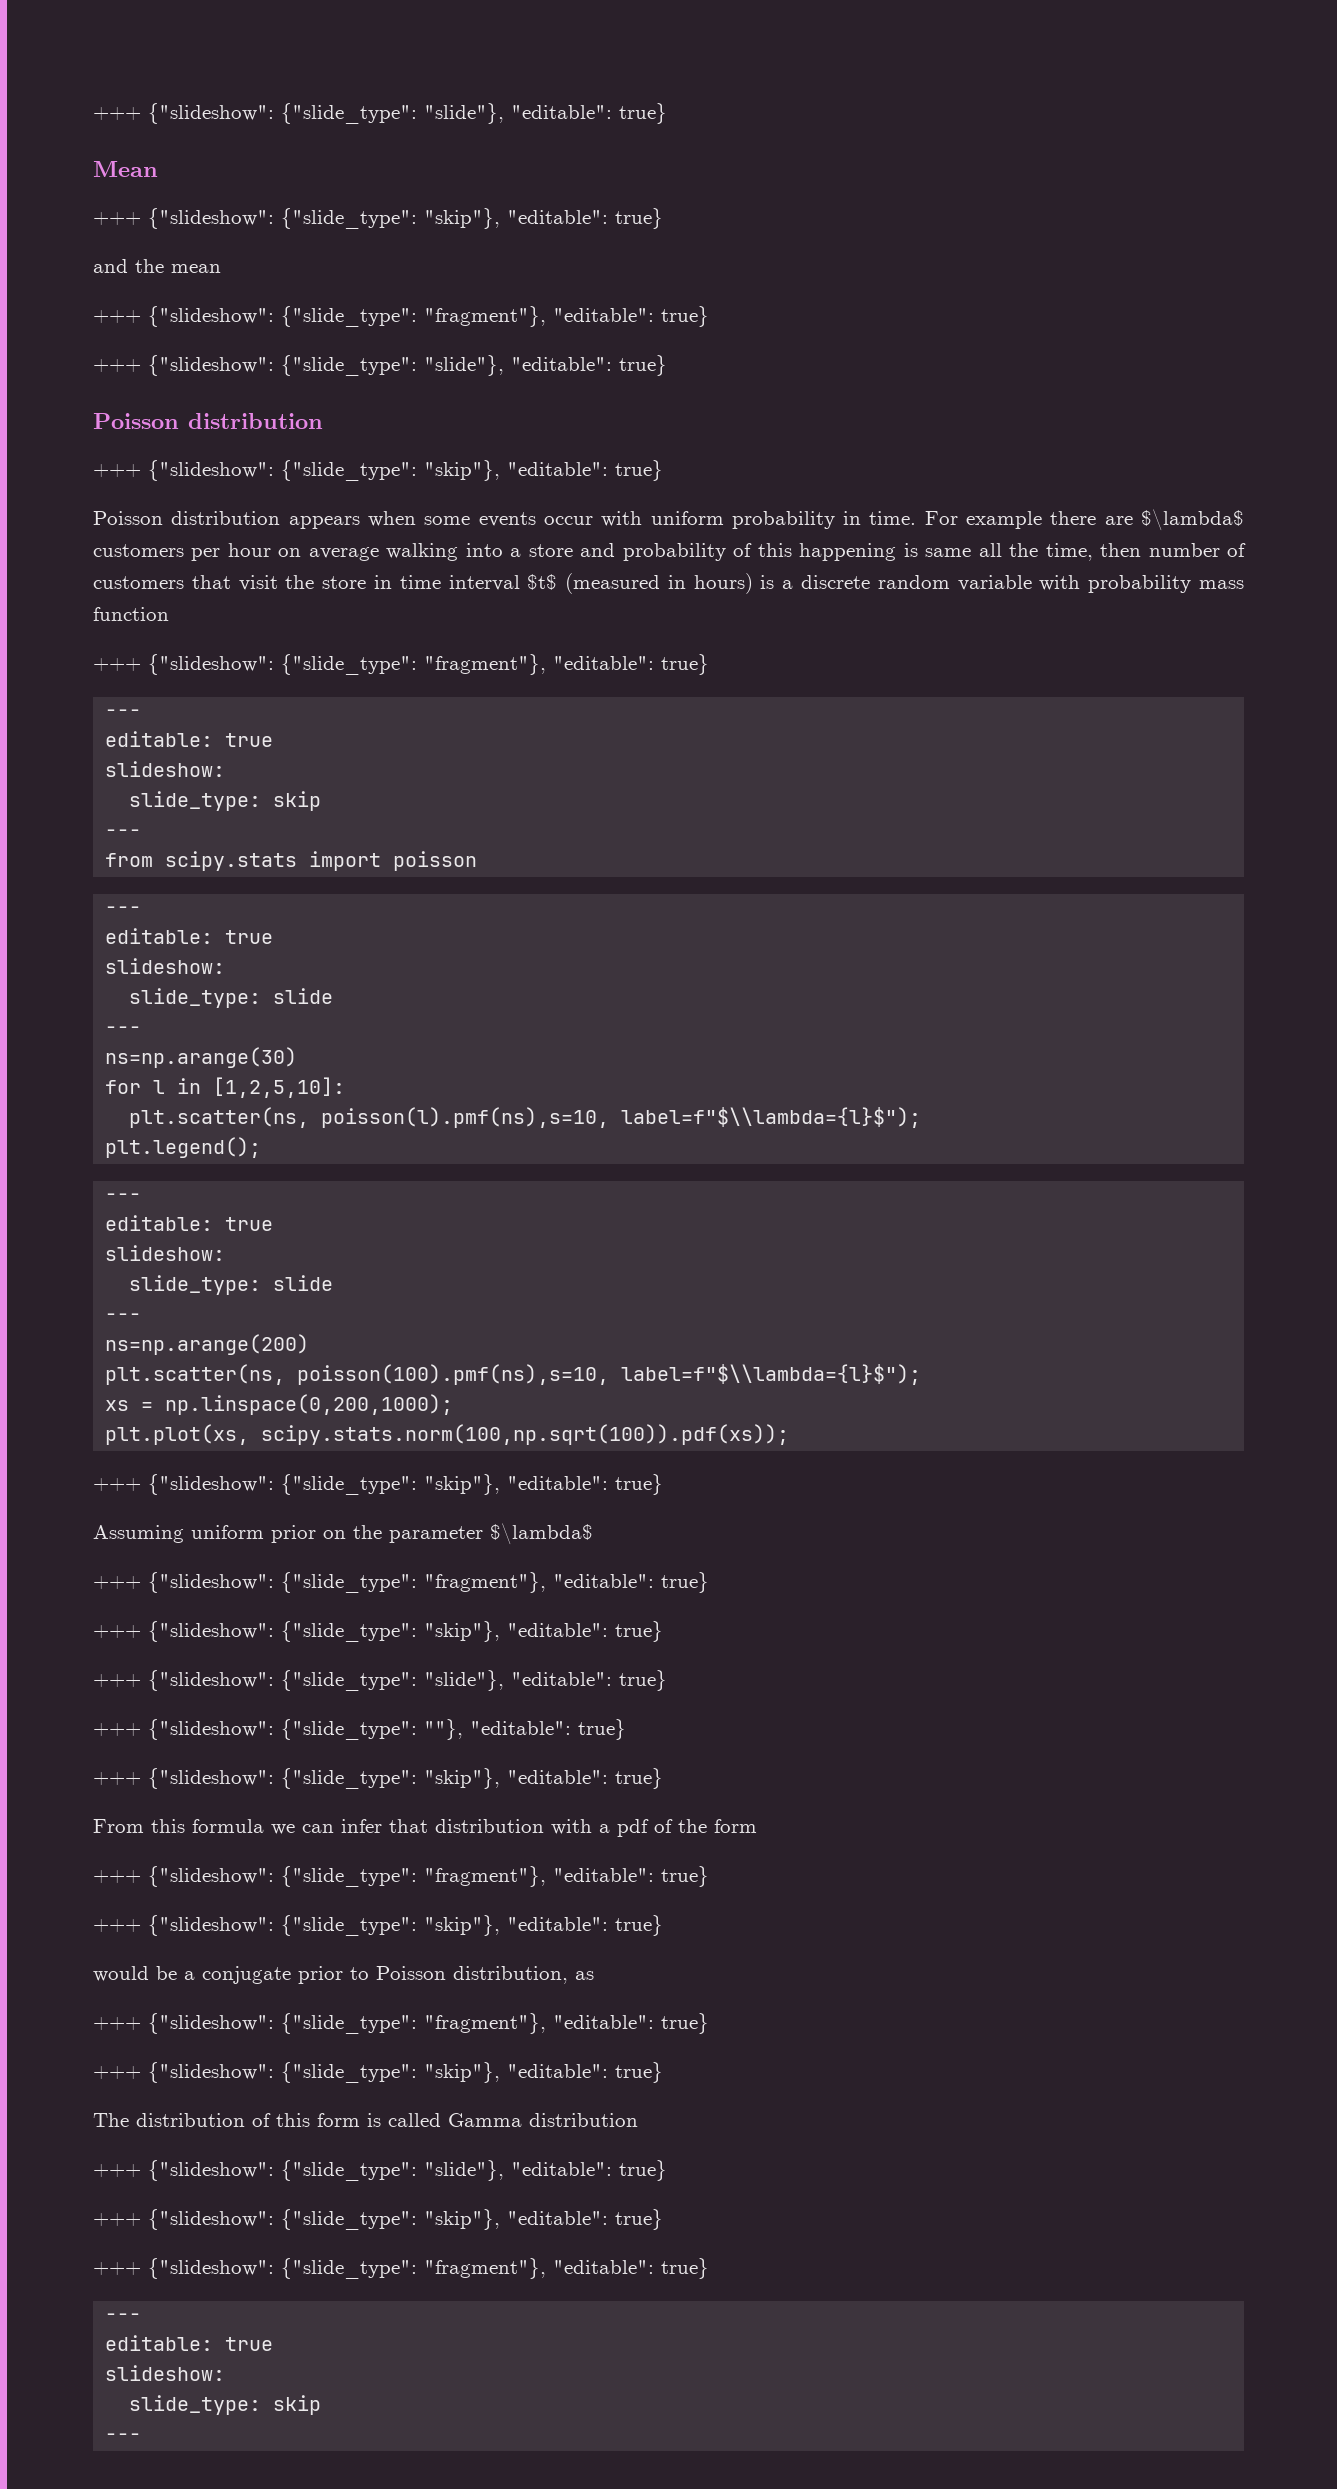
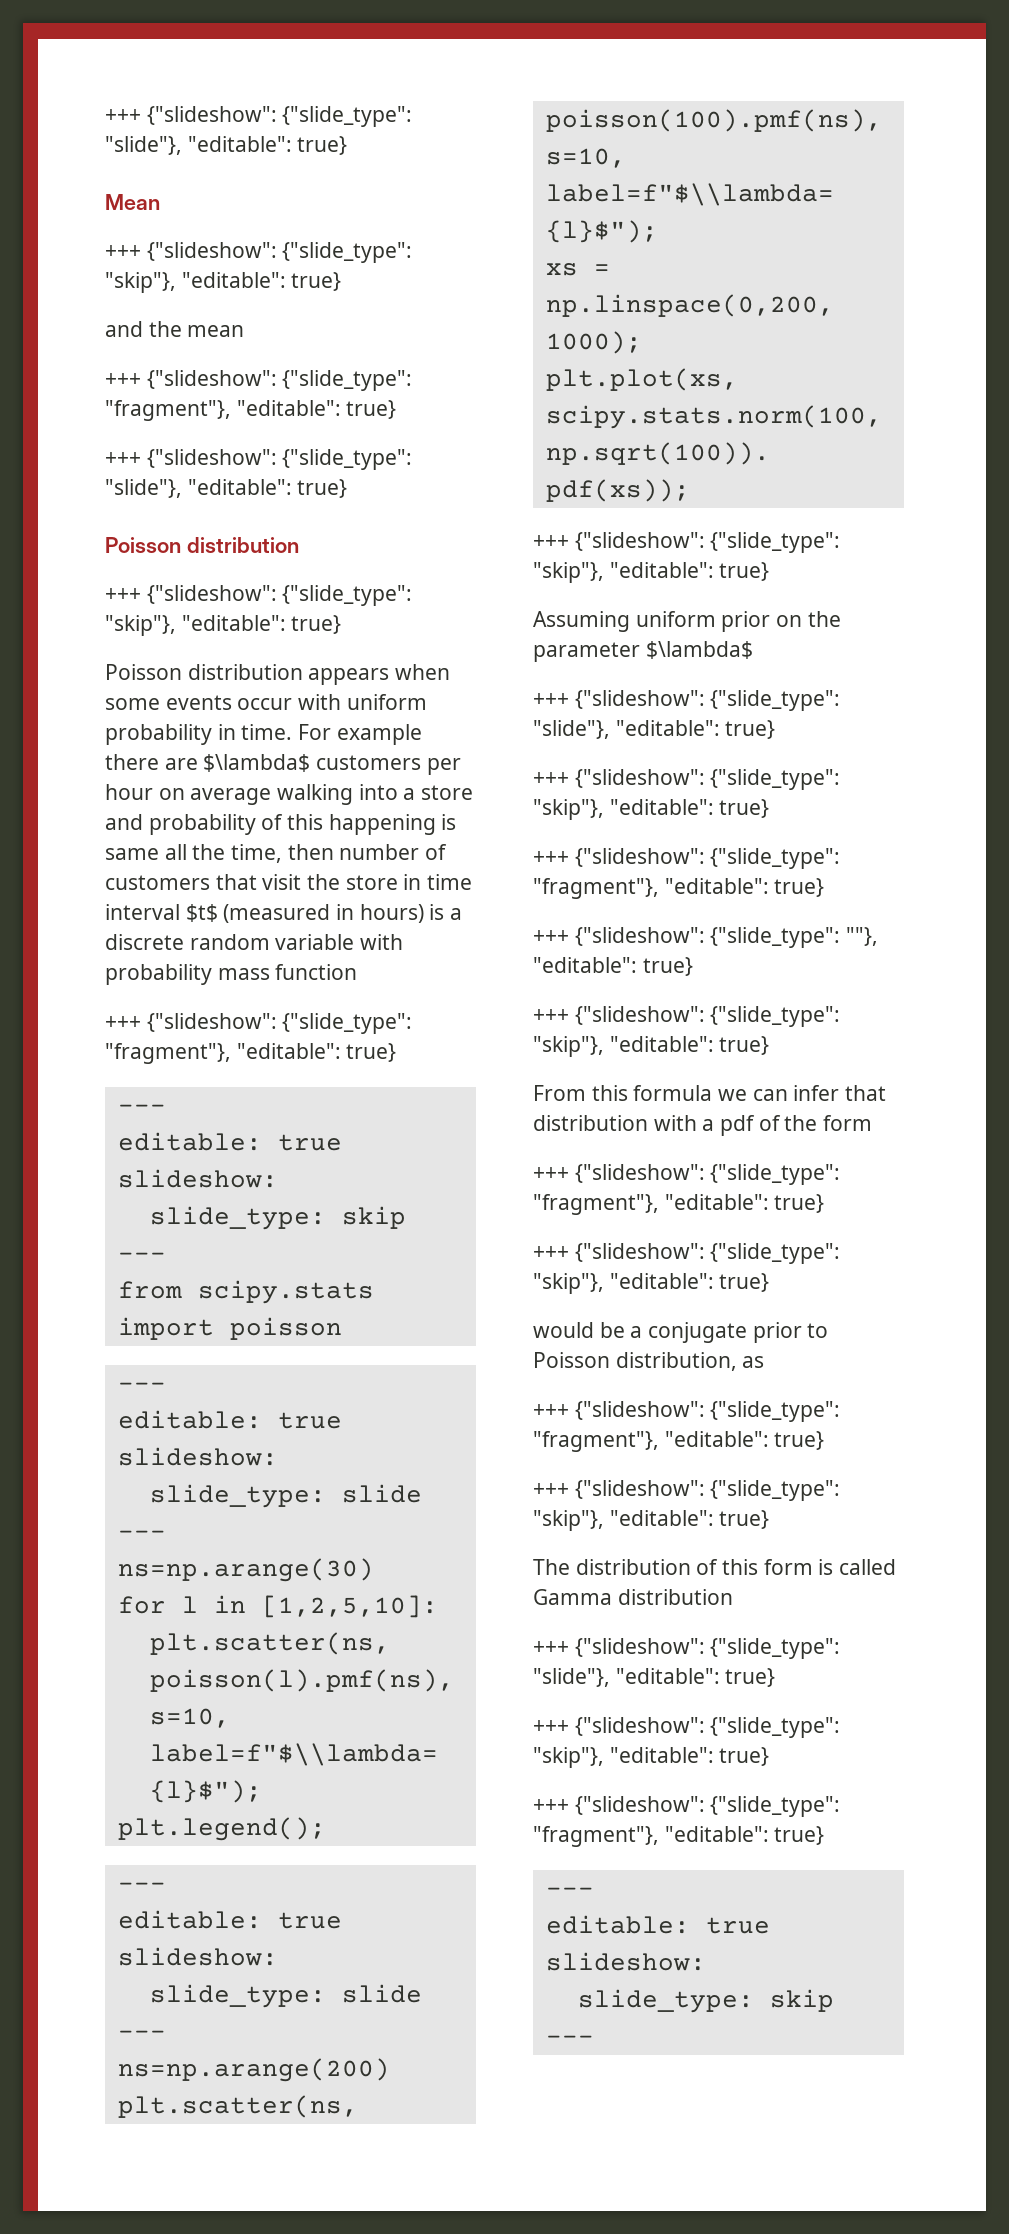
[424,1572,546,1593] "fragment"}, -> [533,720,610,739] "slide"},
[424,1670,504,1691] "slide"}, -> [533,878,659,899] "fragment"},

